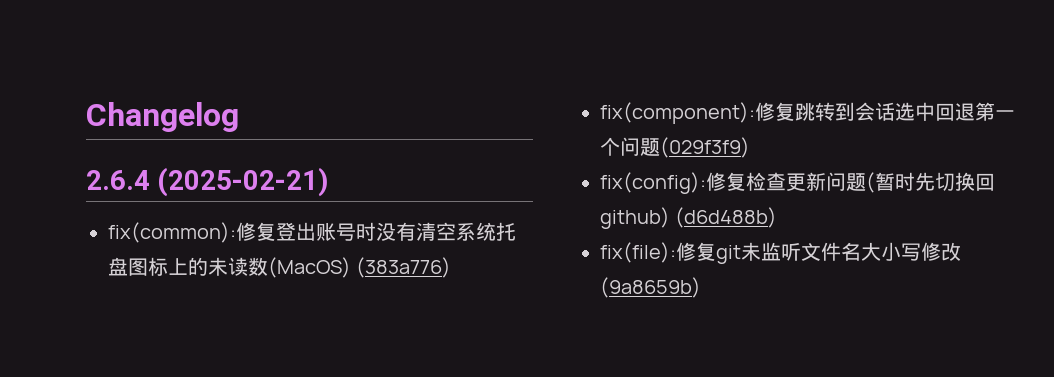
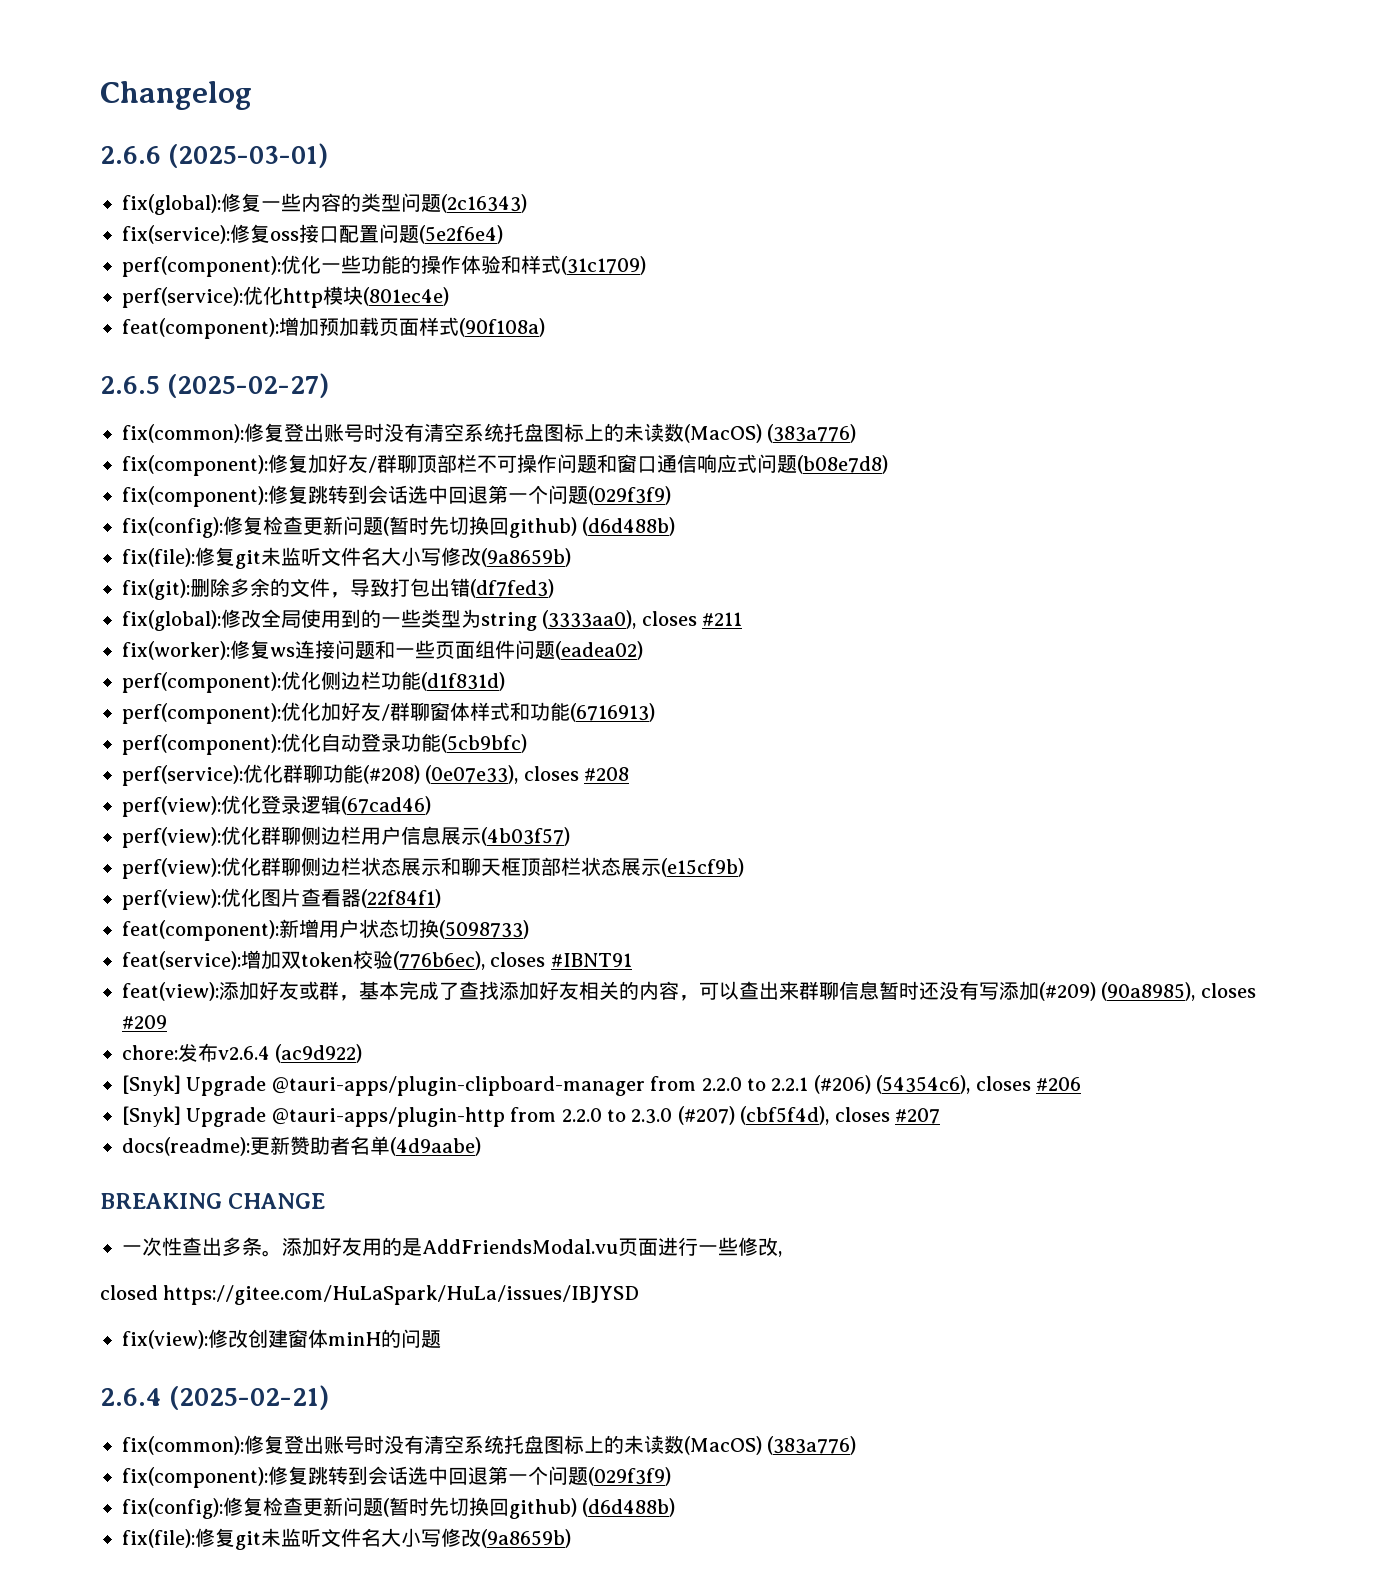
(239, 117) none -> [100,143,329,168] [122,193,527,215] [122,224,503,244] [122,255,646,277] [122,286,449,308] [122,317,545,339] [100,373,330,398] [122,423,857,443] [122,454,888,476] [122,485,671,507] [122,516,676,538] [122,547,571,569] [122,578,554,600] [122,609,743,631] [122,640,643,660] [122,671,505,693] [122,702,655,724] [122,733,527,755] [122,764,630,786] [122,795,431,817] [122,826,570,848] [122,857,744,879] [122,888,441,910] [122,919,529,941] [122,950,632,970] [122,981,1256,1001] [122,1015,167,1029] [122,1043,363,1063] [122,1075,1081,1096] [122,1106,940,1127] [122,1136,481,1156] [100,1193,326,1209] [122,1237,782,1257] [100,1285,640,1305] [122,1329,441,1349] // 2.6.6 (2025-03-01) // fix(global):修复一些内容的类型问题(2c16343) // fix(service):修复oss接口配置问题(5e2f6e4) // perf(component):优化一些功能的操作体验和样式(31c1709) // perf(service):优化http模块(801ec4e) // feat(component):增加预加载页面样式(90f108a) // 2.6.5 (2025-02-27) // fix(common):修复登出账号时没有清空系统托盘图标上的未读数(MacOS) (383a776) // fix(component):修复加好友/群聊顶部栏不可操作问题和窗口通信响应式问题(b08e7d8) // fix(component):修复跳转到会话选中回退第一个问题(029f3f9) // fix(config):修复检查更新问题(暂时先切换回github) (d6d488b) // fix(file):修复git未监听文件名大小写修改(9a8659b) // fix(git):删除多余的文件，导致打包出错(df7fed3) // fix(global):修改全局使用到的一些类型为string (3333aa0), closes #211 // fix(worker):修复ws连接问题和一些页面组件问题(eadea02) // perf(component):优化侧边栏功能(d1f831d) // perf(component):优化加好友/群聊窗体样式和功能(6716913) // perf(component):优化自动登录功能(5cb9bfc) // perf(service):优化群聊功能(#208) (0e07e33), closes #208 // perf(view):优化登录逻辑(67cad46) // perf(view):优化群聊侧边栏用户信息展示(4b03f57) // perf(view):优化群聊侧边栏状态展示和聊天框顶部栏状态展示(e15cf9b) // perf(view):优化图片查看器(22f84f1) // feat(component):新增用户状态切换(5098733) // feat(service):增加双token校验(776b6ec), closes #IBNT91 // feat(view):添加好友或群，基本完成了查找添加好友相关的内容，可以查出来群聊信息暂时还没有写添加(#209) (90a8985), closes #209 // chore:发布v2.6.4 (ac9d922) // [Snyk] Upgrade @tauri-apps/plugin-clipboard-manager from 2.2.0 to 2.2.1 (#206) (54354c6), closes #206 // [Snyk] Upgrade @tauri-apps/plugin-http from 2.2.0 to 2.3.0 (#207) (cbf5f4d), closes #207 // docs(readme):更新赞助者名单(4d9aabe) // BREAKING CHANGE // 一次性查出多条。添加好友用的是AddFriendsModal.vu页面进行一些修改, // closed https://gitee.com/HuLaSpark/HuLa/issues/IBJYSD // fix(view):修改创建窗体minH的问题

